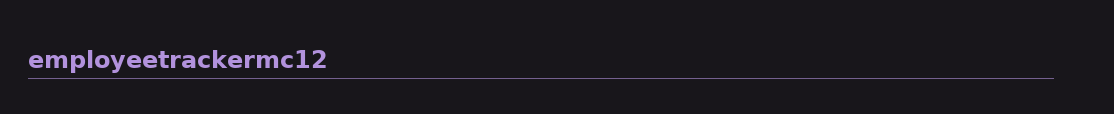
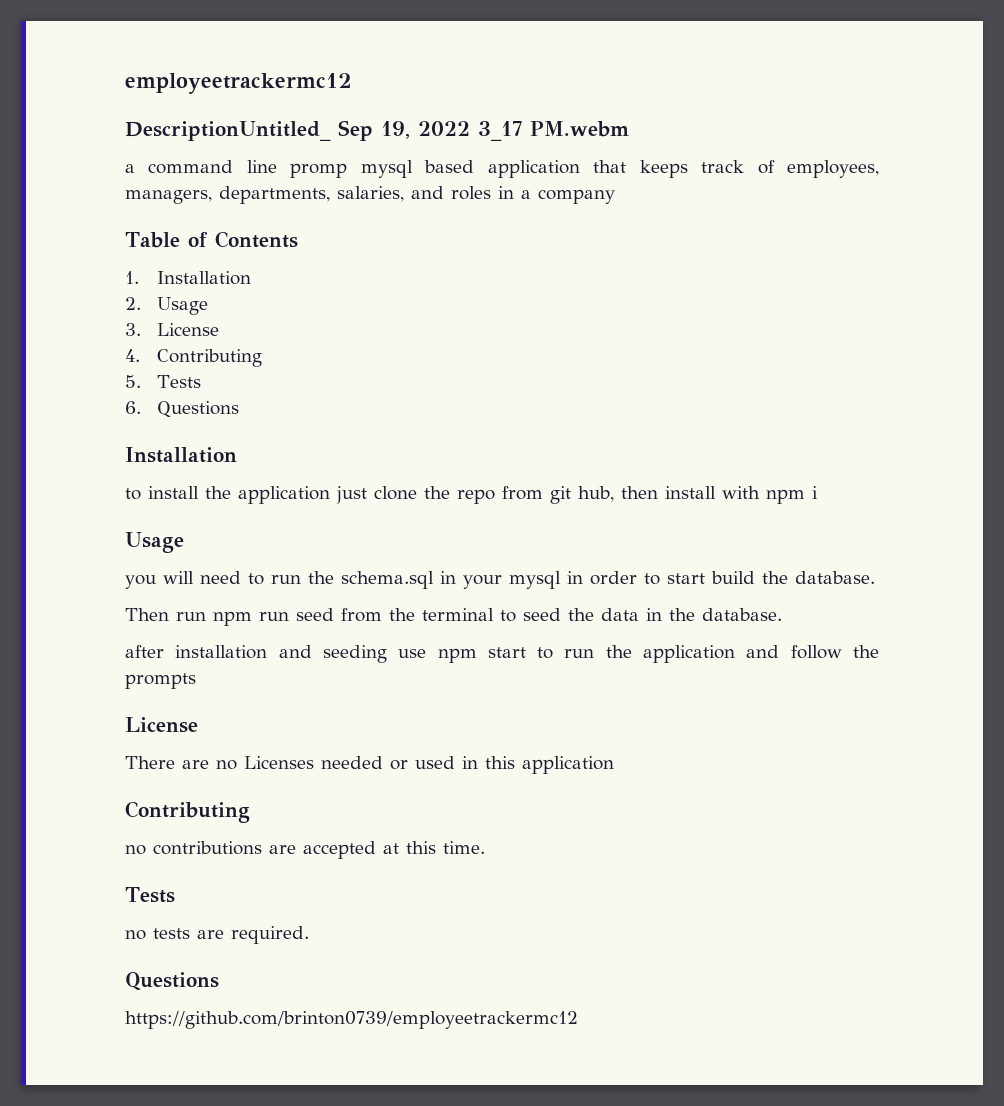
(328, 61) none -> [125,120,629,141] [125,160,880,178] [125,186,615,204] [125,231,298,248] [125,271,251,285] [125,297,208,315] [125,323,219,336] [125,349,262,367] [125,375,201,388] [125,401,239,418] [125,447,237,463] [125,486,818,504] [125,532,184,553] [125,571,875,589] [125,608,782,626] [125,645,879,663] [125,673,196,689] [125,717,198,733] [125,756,614,774] [125,801,250,823] [125,841,485,859] [125,887,175,903] [125,926,309,944] [125,972,219,991] [125,1011,578,1029] // DescriptionUntitled_ Sep 19, 2022 3_17 PM.webm // a command line promp mysql based application that keeps track of employees, managers, departments, salaries, and roles in a company // Table of Contents // 1. Installation // 2. Usage // 3. License // 4. Contributing // 5. Tests // 6. Questions // Installation // to install the application just clone the repo from git hub, then install with npm i // Usage // you will need to run the schema.sql in your mysql in order to start build the database. // Then run npm run seed from the terminal to seed the data in the database. // after installation and seeding use npm start to run the application and follow the prompts // License // There are no Licenses needed or used in this application // Contributing // no contributions are accepted at this time. // Tests // no tests are required. // Questions // https://github.com/brinton0739/employeetrackermc12

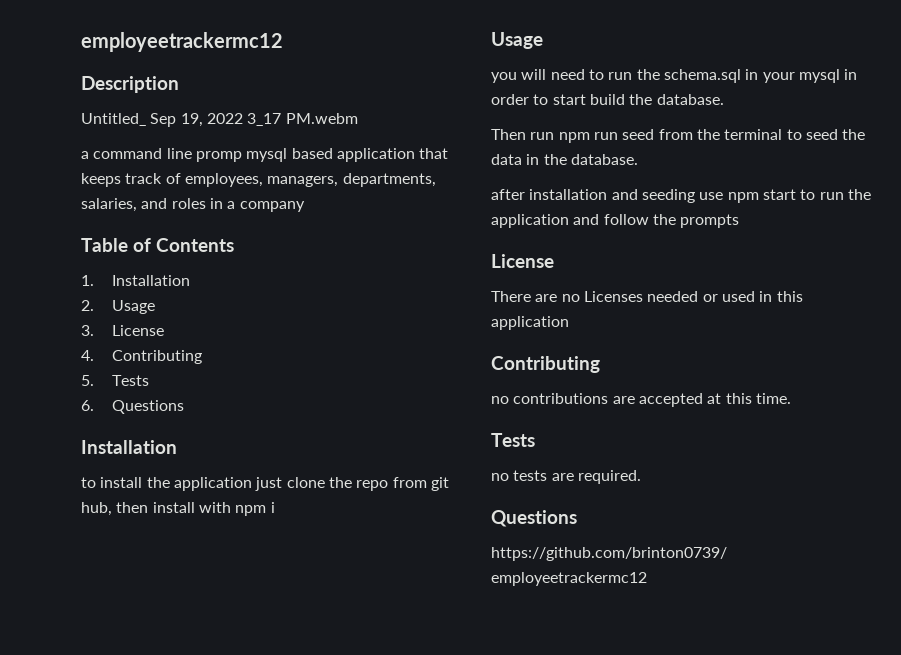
[125,121,331,141] DescriptionUntitled_ -> [81,76,179,93] [81,113,146,126] Description // Untitled_

